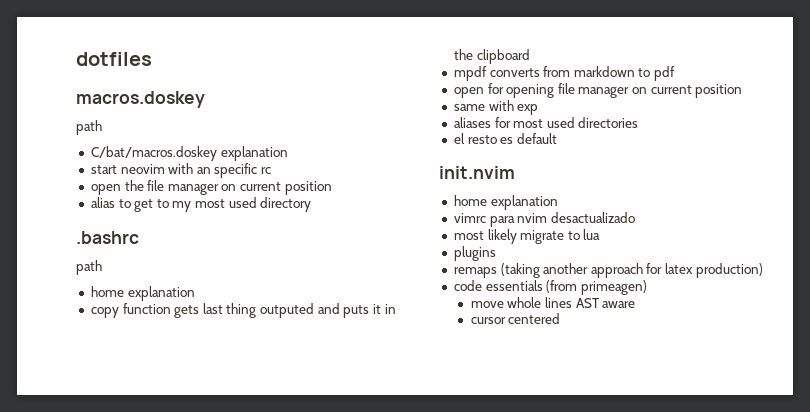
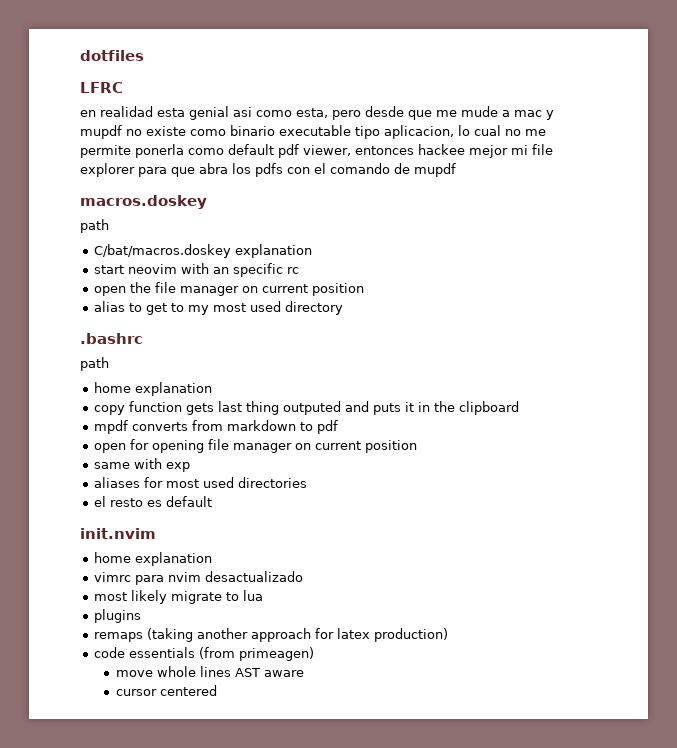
(152, 59) none -> [80,82,123,93] [80,106,554,120] [80,125,546,139] [80,144,553,158] [80,163,456,177] // LFRC // en realidad esta genial asi como esta, pero desde que me mude a mac y mupdf no existe como binario executable tipo aplicacion, lo cual no me permite ponerla como default pdf viewer, entonces hackee mejor mi file explorer para que abra los pdfs con el comando de mupdf

